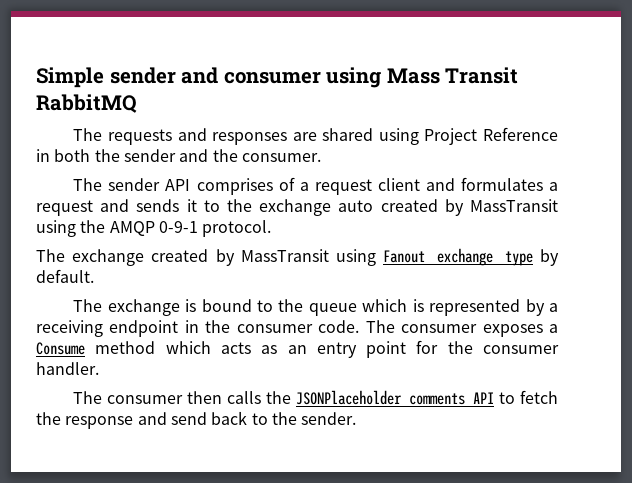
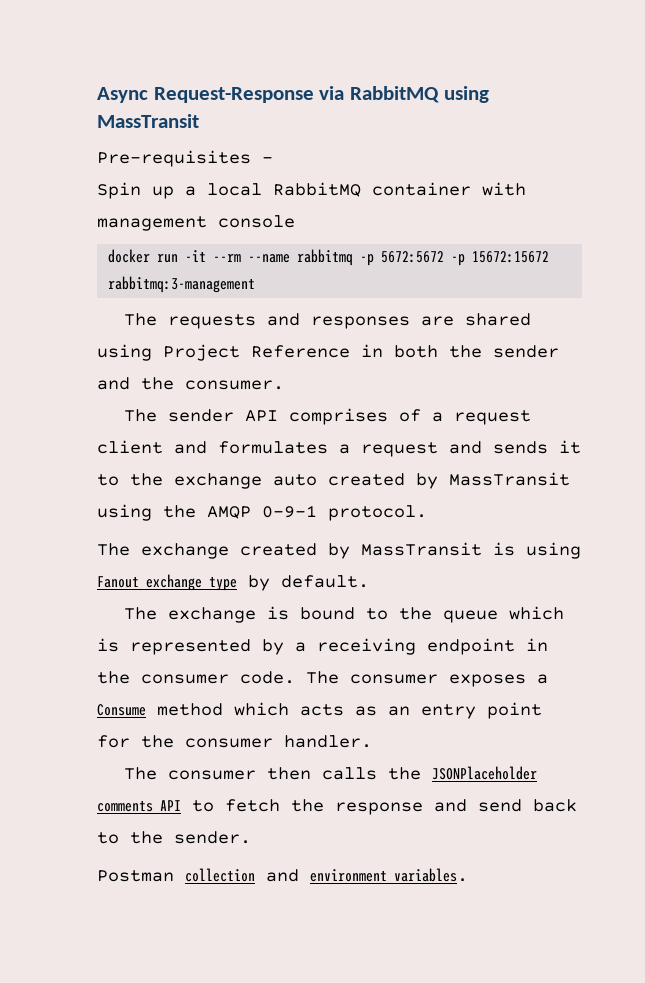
[36,67,519,88] [36,94,137,113] Simple sender and consumer using Mass Transit RabbitMQ -> [97,86,489,103] [97,114,199,128] [97,150,273,167] [97,182,526,199] [97,215,295,231] [108,249,550,266] [108,276,256,293] Async Request-Response via RabbitMQ using MassTransit // Pre-requisites - // Spin up a local RabbitMQ container with management console // docker run -it --rm --name rabbitmq -p 5672:5672 -p 15672:15672 rabbitmq:3-management
(329, 255) none -> [493,542,515,556] is
(357, 418) none -> [97,868,468,882] // Postman collection and environment variables.

